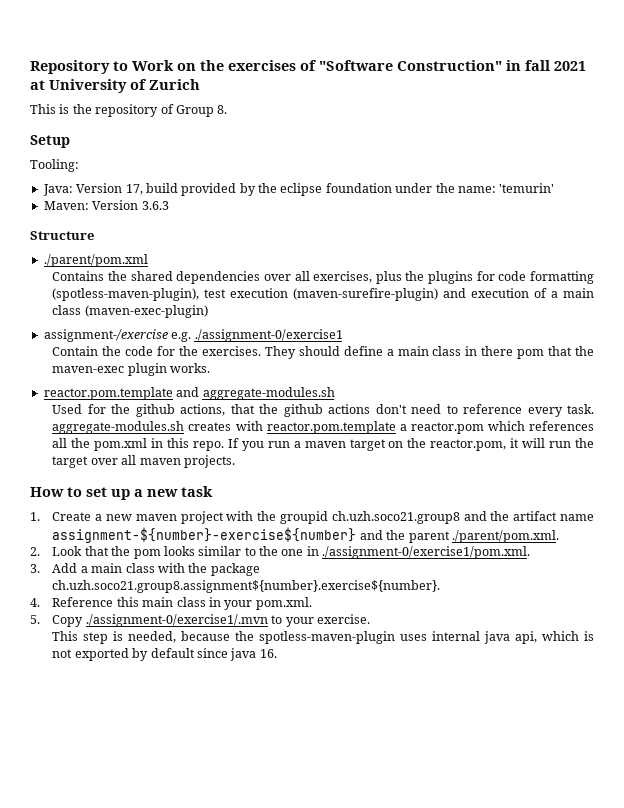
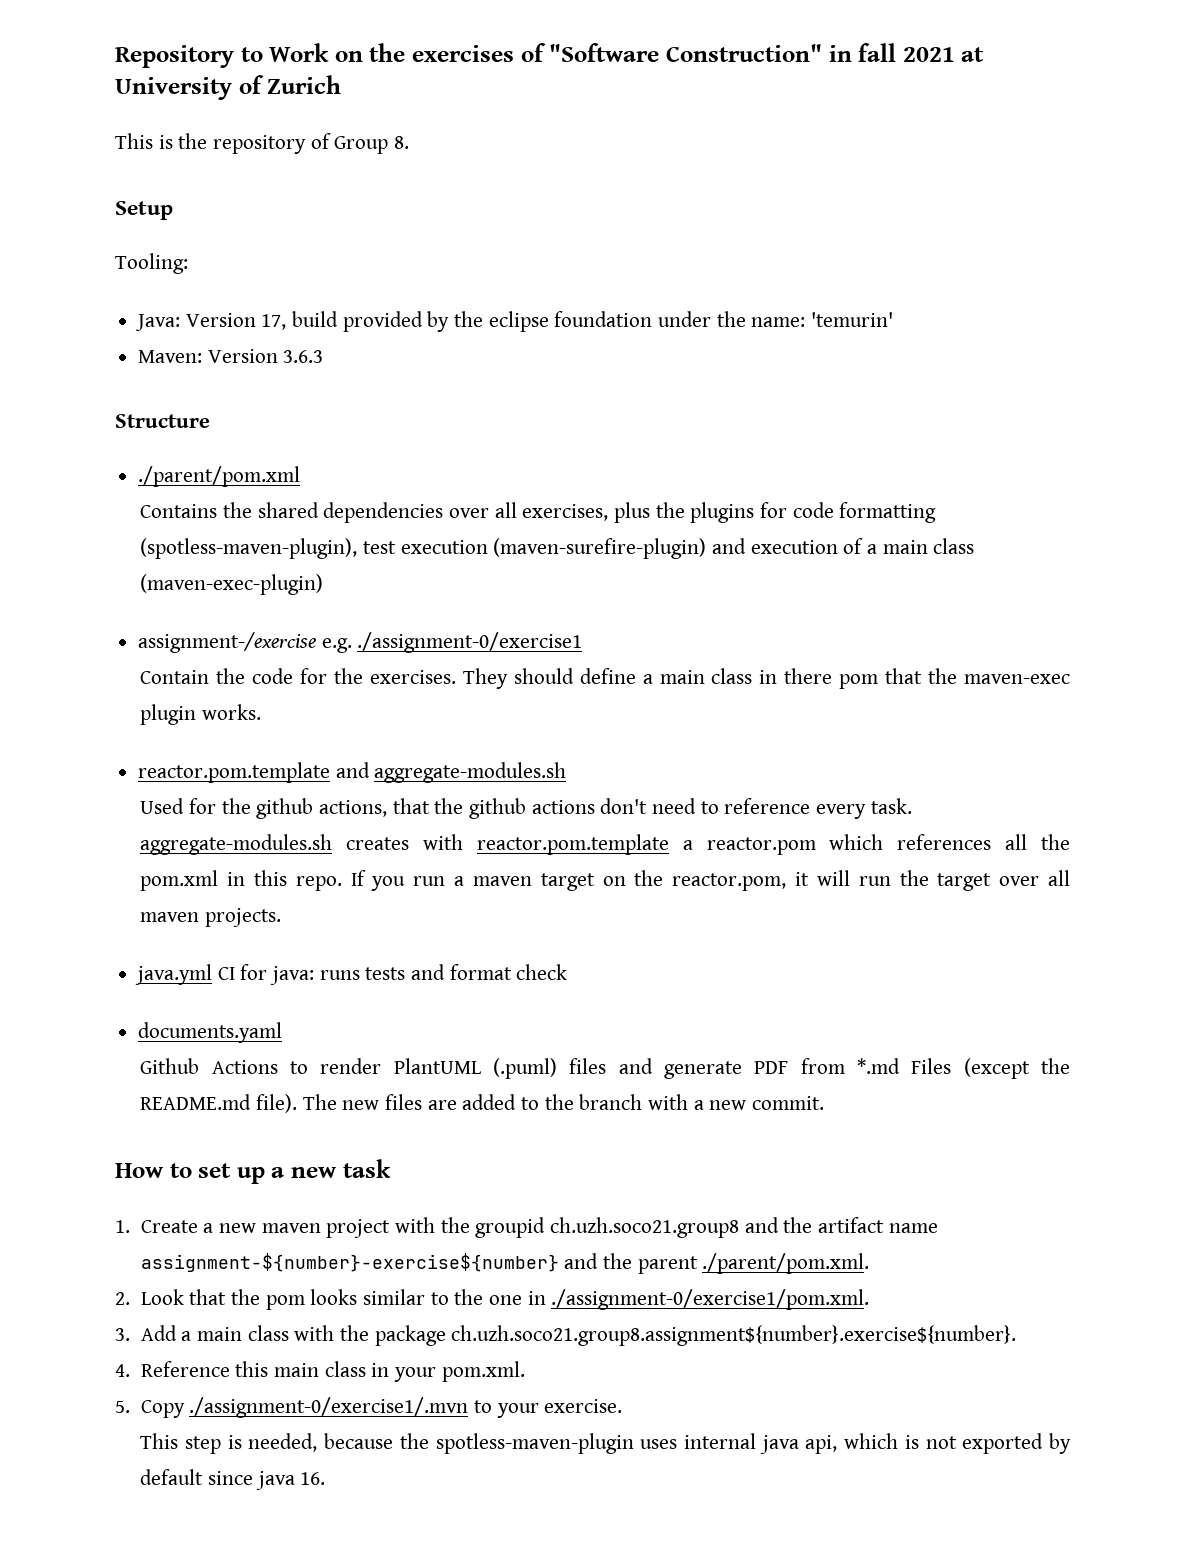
(235, 461) none -> [135,964,568,985] [138,1022,283,1043] [140,1058,1070,1079] [140,1094,824,1113] // java.yml CI for java: runs tests and format check // documents.yaml // Github Actions to render PlantUML (.puml) files and generate PDF from *.md Files (except the README.md file). The new files are added to the branch with a new commit.

